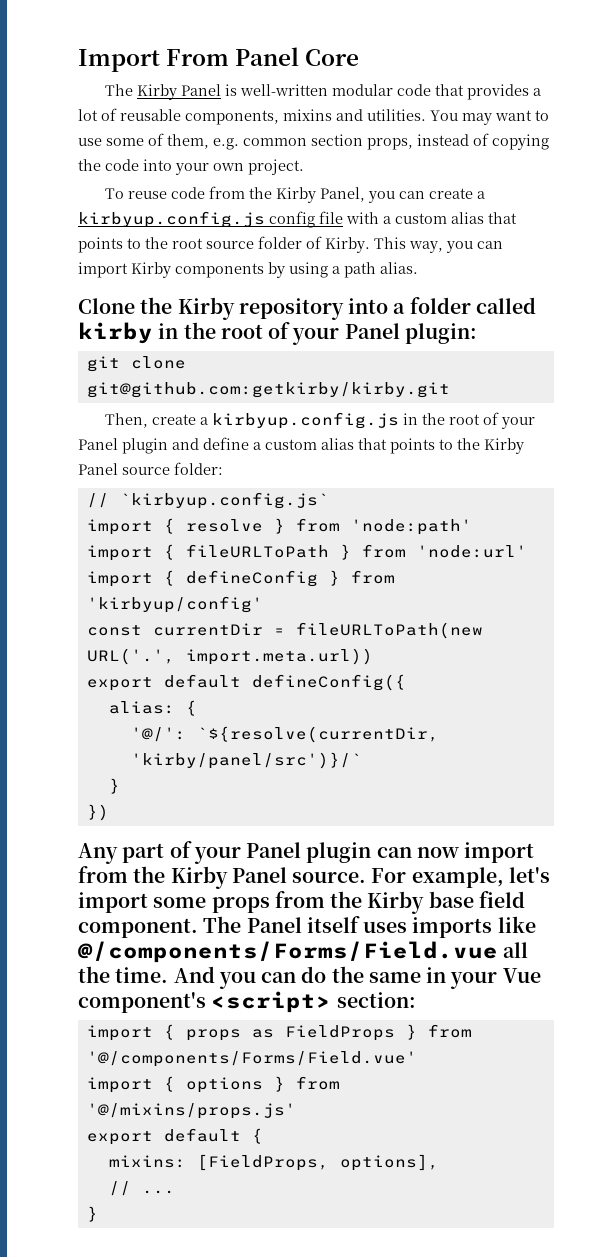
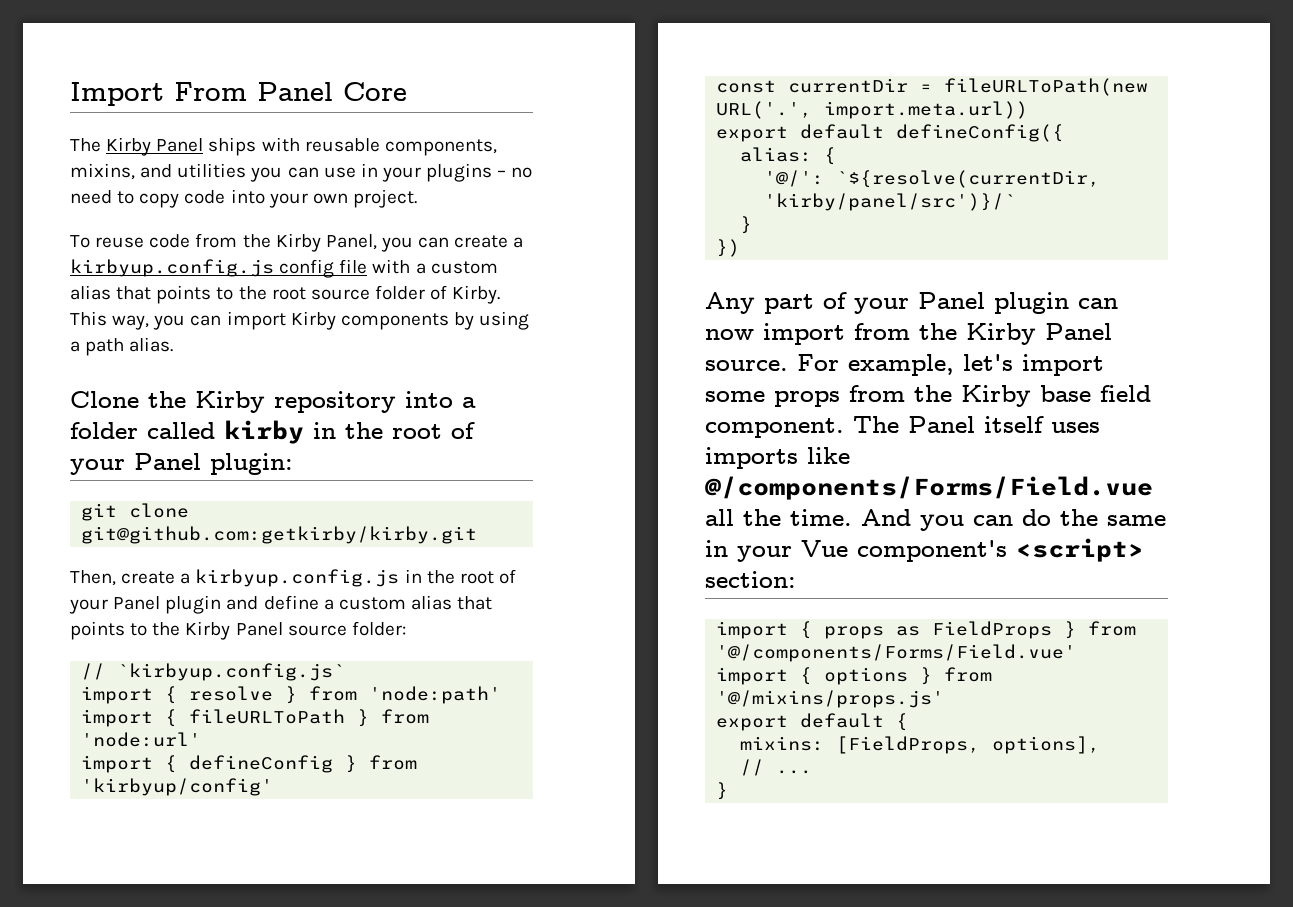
[225,84,542,100] [78,108,549,125] [78,133,549,150] [78,159,101,171] is well-written modular code that provides a lot of reusable components, mixins and utilities. You may want to use some of them, e.g. common section props, instead of copying the -> [208,137,497,156] [70,163,533,182] [70,190,180,208] ships with reusable components, mixins, and utilities you can use in your plugins – no need to copy

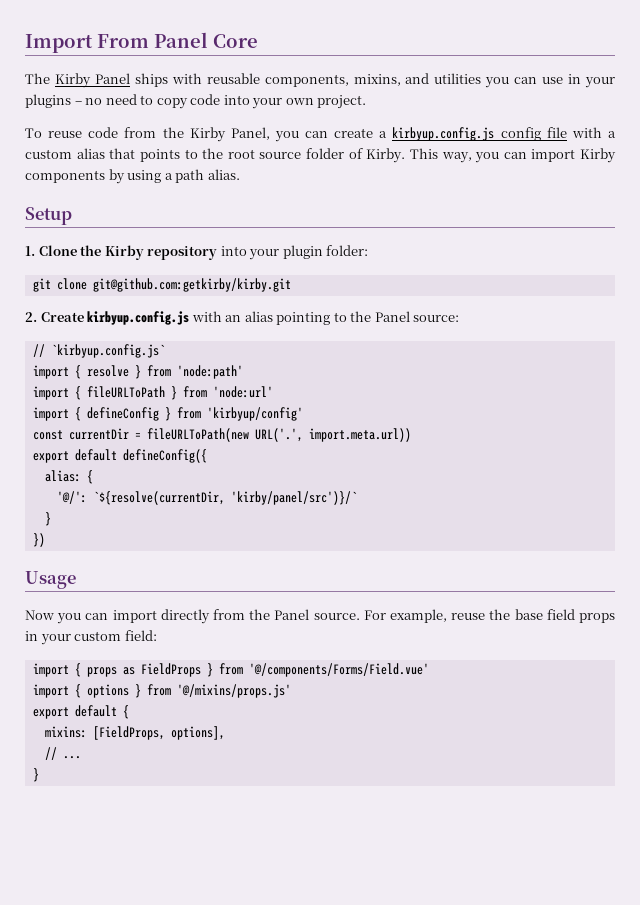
(174, 344) none -> [25,207,72,225] [25,246,35,256] Setup // 1.
[462,397,476,408] [70,420,475,444] [70,453,293,475] [81,503,190,521] [81,526,478,544] [70,569,516,587] [69,595,493,614] [70,621,406,640] a folder called kirby in the root of your Panel plugin: // git clone git@github.com:getkirby/kirby.git // Then, create a kirbyup.config.js in the root of your Panel plugin and define a custom alias that points to the Kirby Panel source folder: -> [249,245,369,260] [32,278,291,292] [25,311,460,325] your plugin folder: // git clone git@github.com:getkirby/kirby.git // 2. Create kirbyup.config.js with an alias pointing to the Panel source:
[705,292,1118,314] [705,323,1036,345] Any part of your Panel plugin can now import from the Kirby -> [25,571,76,589] [25,609,271,624] Usage // Now you can import directly from the
[963,354,1104,376] [705,385,1151,407] [705,416,1100,438] [705,447,850,469] [705,476,1153,500] [705,509,1166,531] [705,538,1144,562] [705,571,796,588] let's import some props from the Kirby base field component. The Panel itself uses imports like @/components/Forms/Field.vue all the time. And you can do the same in your Vue component's <script> section: -> [451,609,615,623] [25,630,157,645] reuse the base field props in your custom field:

